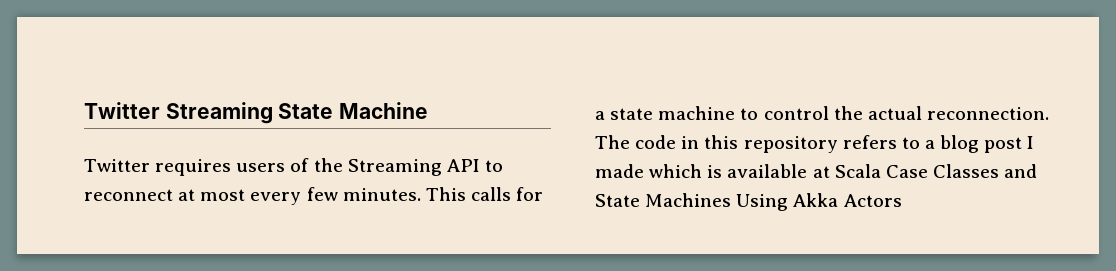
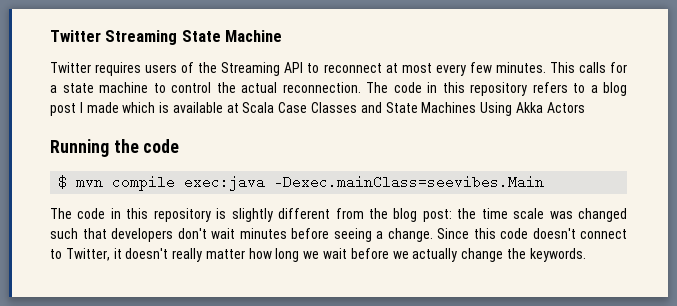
(902, 200) none -> [50,139,180,157] [58,175,545,191] [50,208,627,222] [50,228,627,242] [50,248,586,262] // Running the code // $ mvn compile exec:java -Dexec.mainClass=seevibes.Main // The code in this repository is slightly different from the blog post: the time scale was changed such that developers don't wait minutes before seeing a change. Since this code doesn't connect to Twitter, it doesn't really matter how long we wait before we actually change the keywords.

